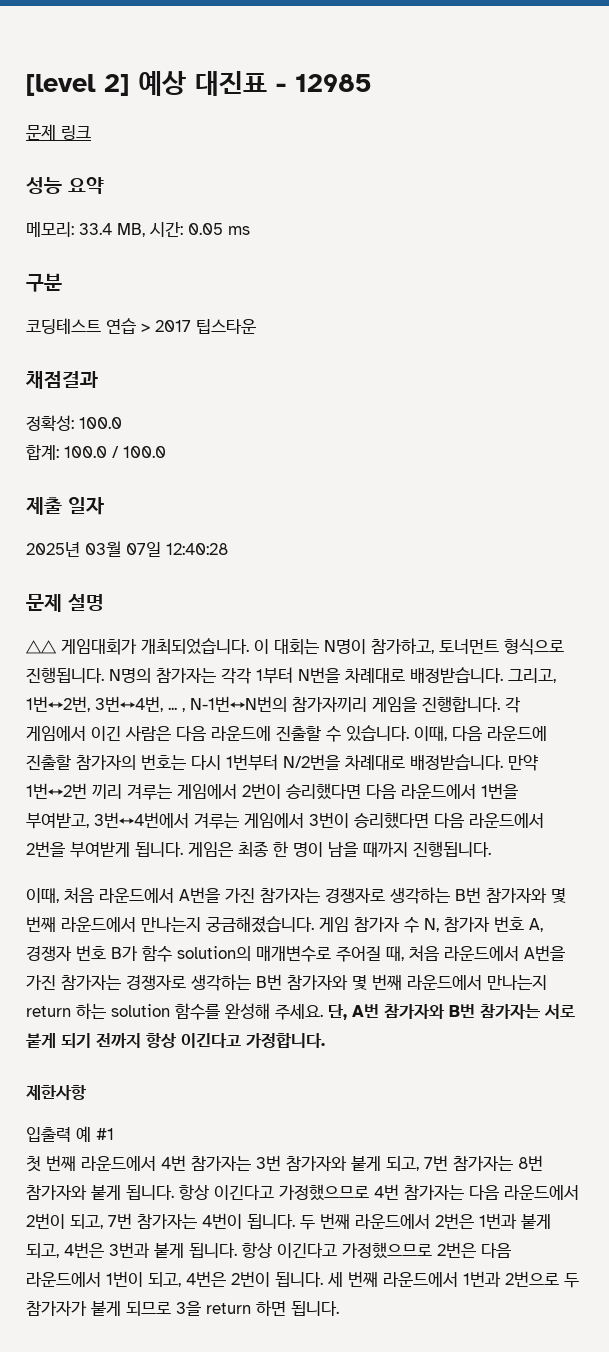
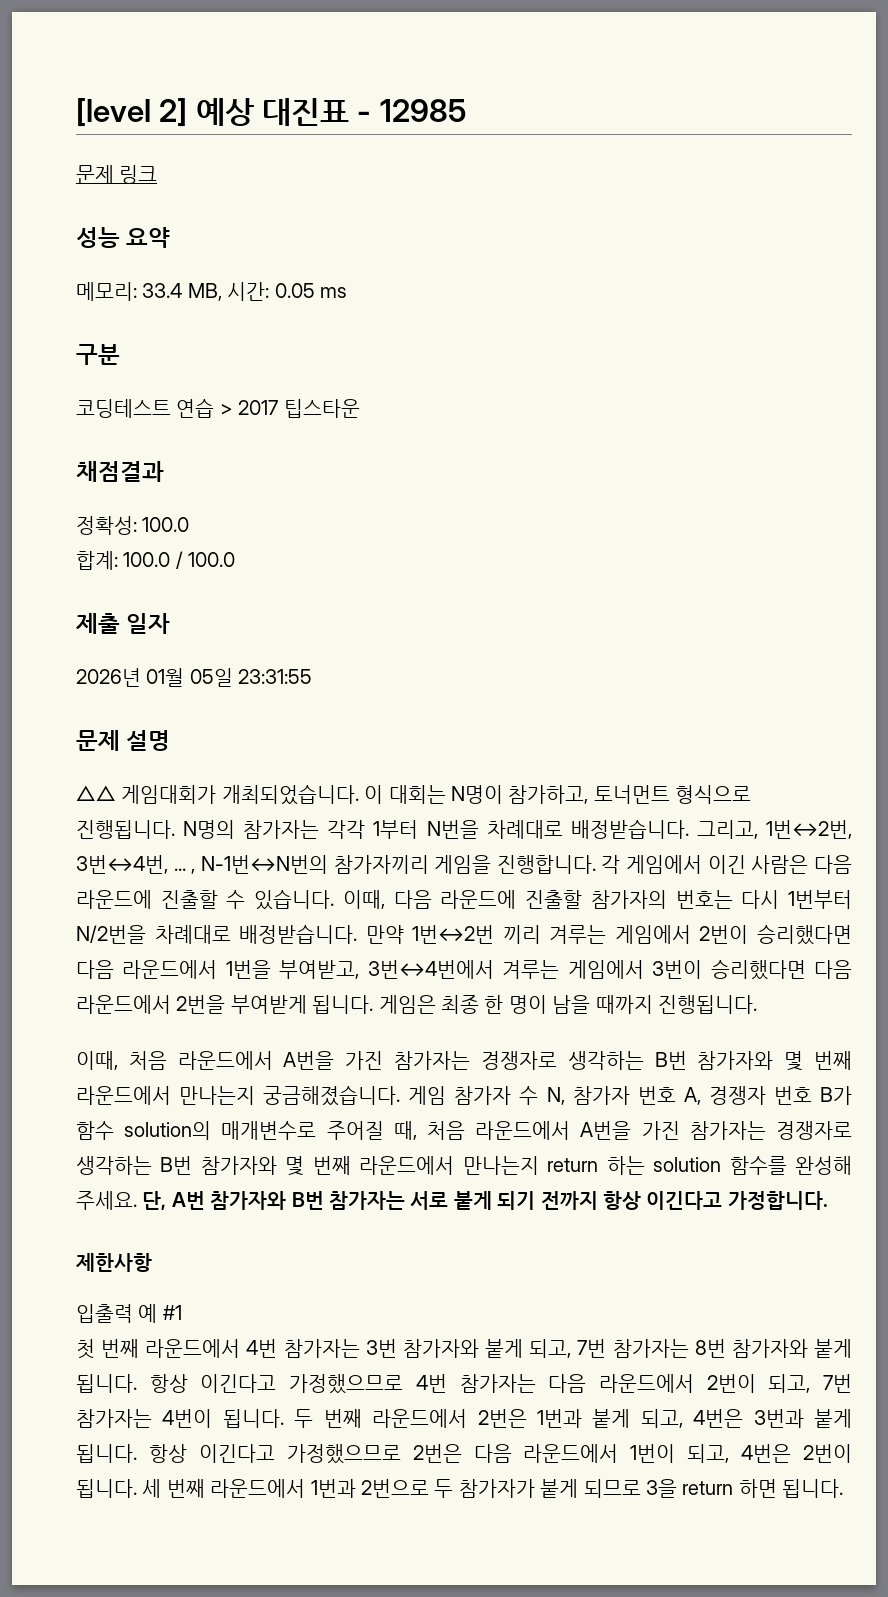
[26,541,228,557] 2025년 03월 07일 12:40:28 -> [76,668,313,687] 2026년 01월 05일 23:31:55

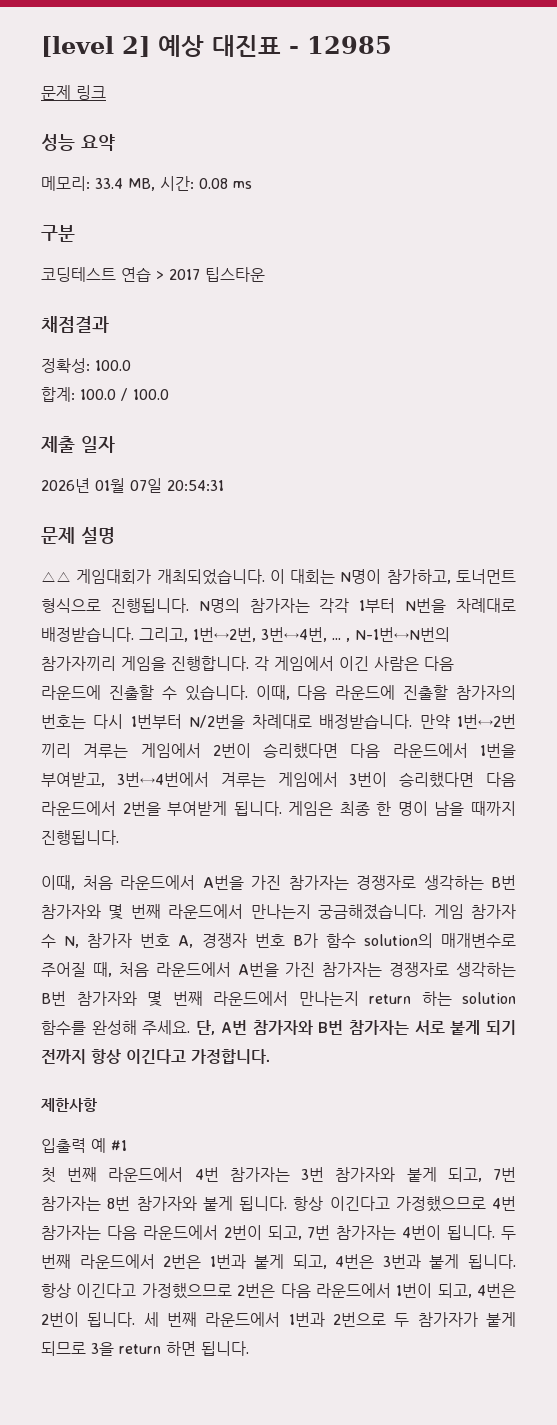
[274,283,315,298] 0.05 -> [199,178,228,189] 0.08
[189,668,313,687] 05일 23:31:55 -> [130,478,224,493] 07일 20:54:31

